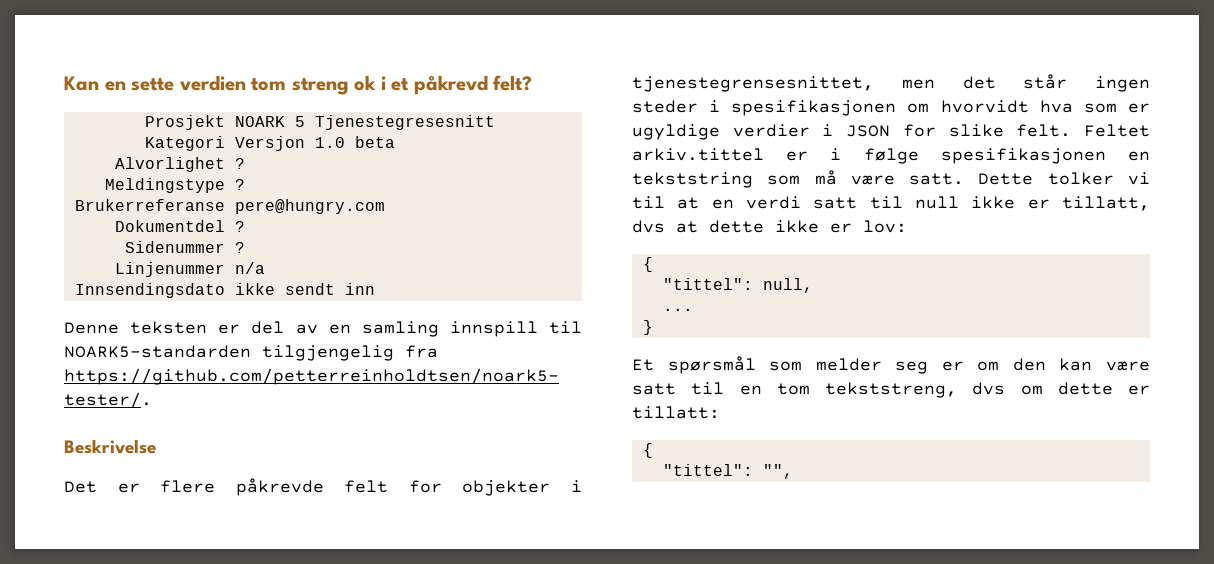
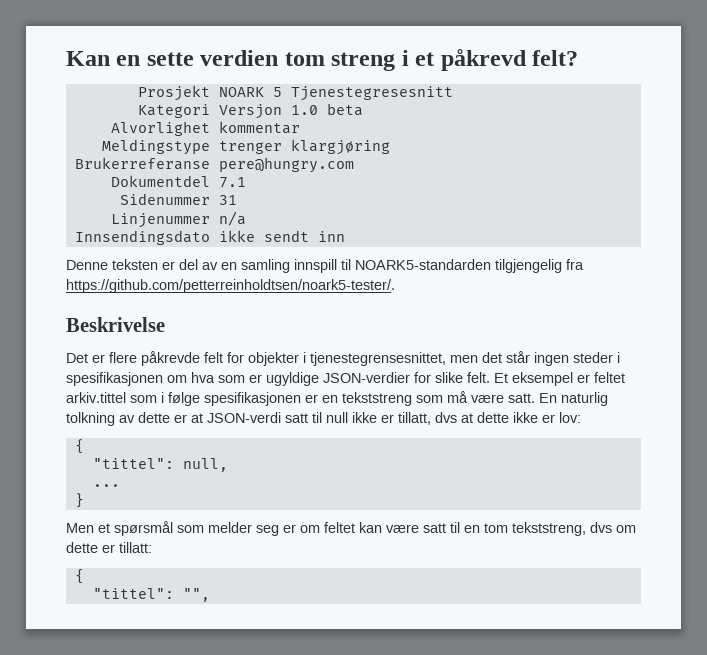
[354,75,377,91] ok -> (396, 61) none
[234,158,245,169] ? -> [218,121,300,134] kommentar
[234,179,245,190] ? -> [218,139,390,155] trenger klargjøring
[234,221,245,232] ? -> [218,177,246,188] 7.1
[234,242,245,253] ? -> [218,195,237,205] 31
[940,100,1029,113] hvorvidt -> (187, 379) none
[732,124,1150,137] [632,148,1150,164] [632,170,1150,188] [632,196,801,209] verdier i JSON for slike felt. Feltet arkiv.tittel er i følge spesifikasjonen en tekststring som må være satt. Dette tolker vi til at en verdi -> [323,372,625,386] [66,391,608,406] [66,412,281,426] JSON-verdier for slike felt. Et eksempel er feltet arkiv.tittel som i følge spesifikasjonen er en tekststreng som må være satt. En naturlig tolkning av dette er at JSON-verdi
[632,359,654,371] Et -> [66,523,110,533] Men et
[1012,358,1046,371] den -> [324,522,355,533] feltet

